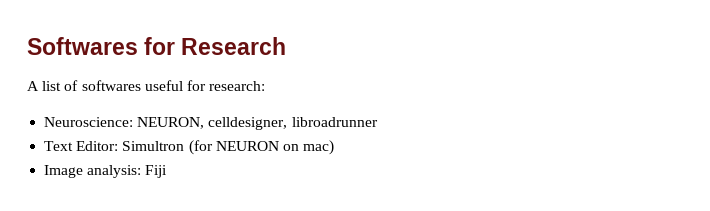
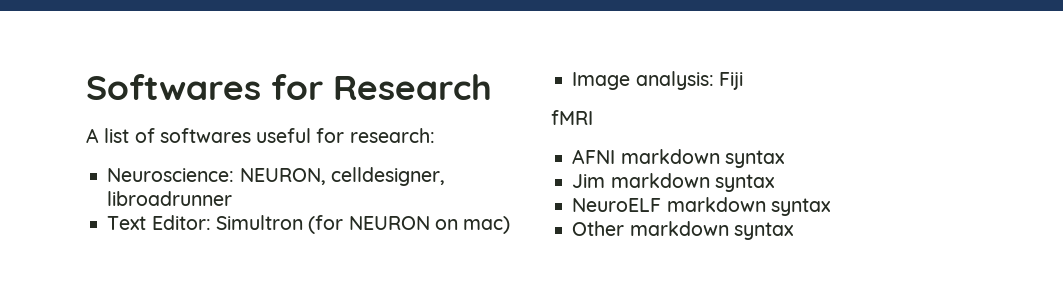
(168, 171) none -> [551,110,593,125] [572,149,785,168] [572,173,775,192] [572,197,831,216] [572,221,794,240] // fMRI // AFNI markdown syntax // Jim markdown syntax // NeuroELF markdown syntax // Other markdown syntax

